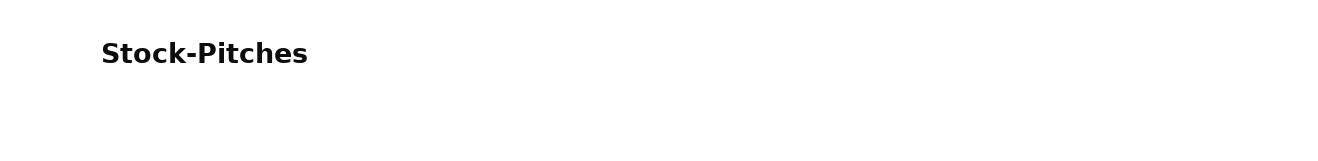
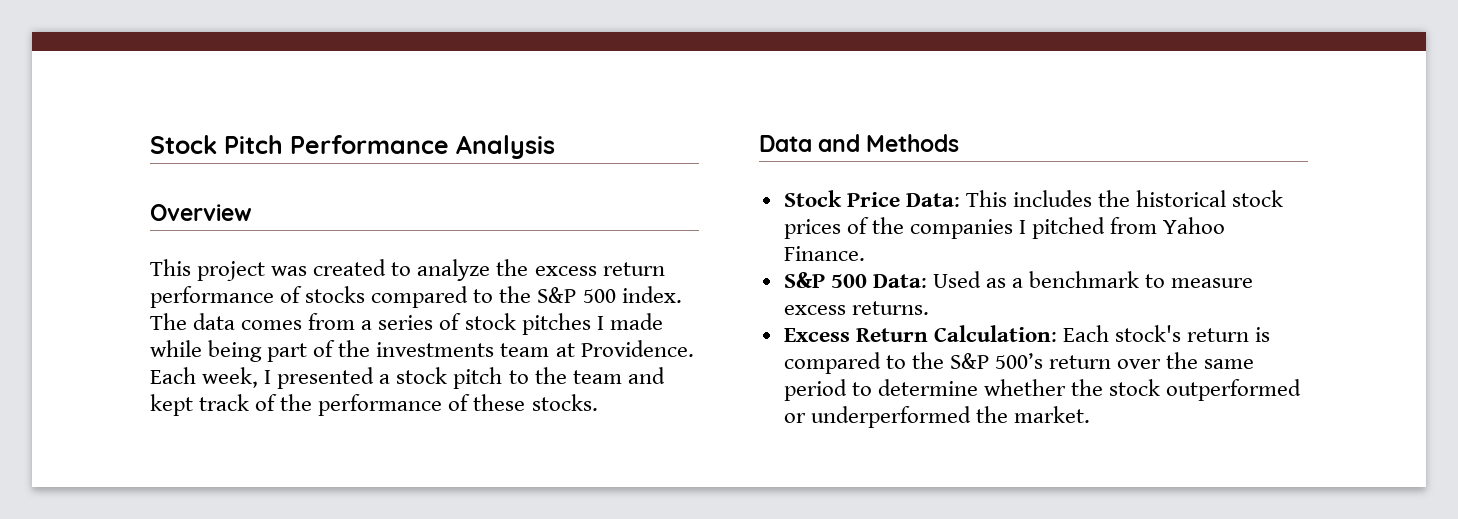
[101,42,308,63] Stock-Pitches -> [150,135,555,159] [150,204,252,221] [150,259,665,281] [150,286,682,308] [150,313,663,335] [150,340,694,362] [150,367,665,389] [150,394,598,416] [759,134,960,152] [783,190,1284,207] [783,217,1226,239] [783,246,865,261] [783,271,1254,288] [783,301,929,315] [783,325,1271,342] [783,352,1255,374] [783,379,1302,401] [783,406,1090,428] Stock Pitch Performance Analysis // Overview // This project was created to analyze the excess return performance of stocks compared to the S&P 500 index. The data comes from a series of stock pitches I made while being part of the investments team at Providence. Each week, I presented a stock pitch to the team and kept track of the performance of these stocks. // Data and Methods // Stock Price Data: This includes the historical stock prices of the companies I pitched from Yahoo Finance. // S&P 500 Data: Used as a benchmark to measure excess returns. // Excess Return Calculation: Each stock's return is compared to the S&P 500’s return over the same period to determine whether the stock outperformed or underperformed the market.

